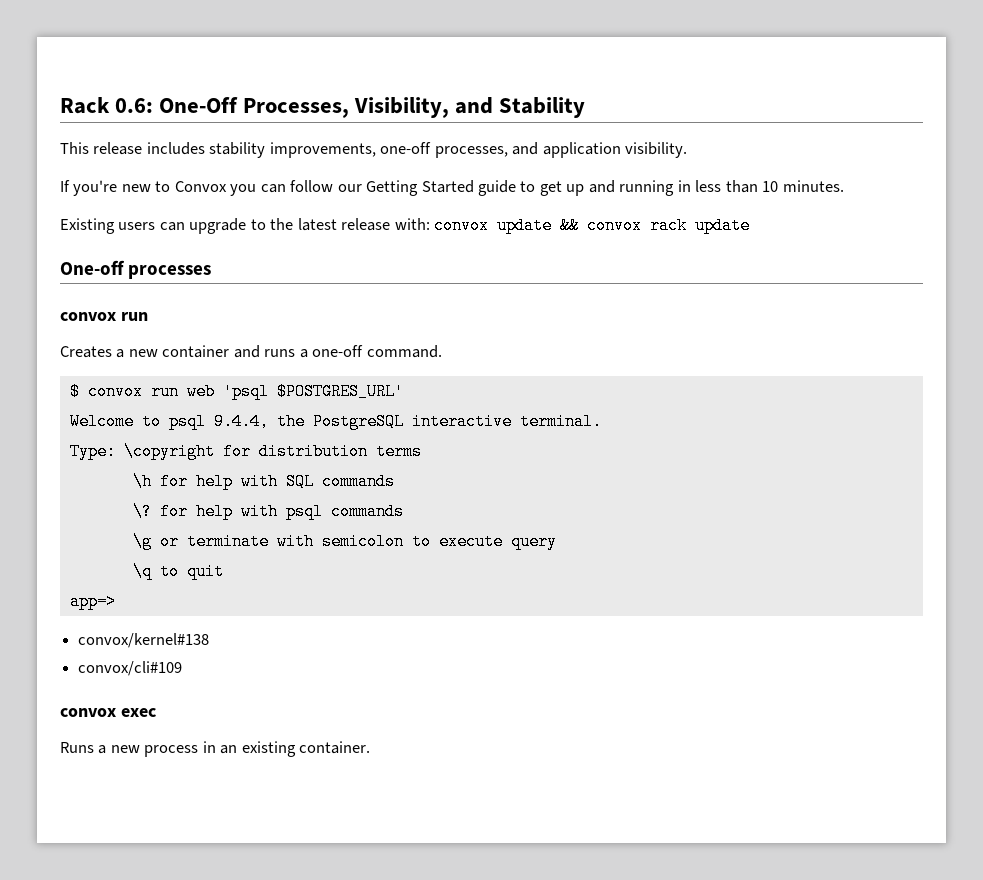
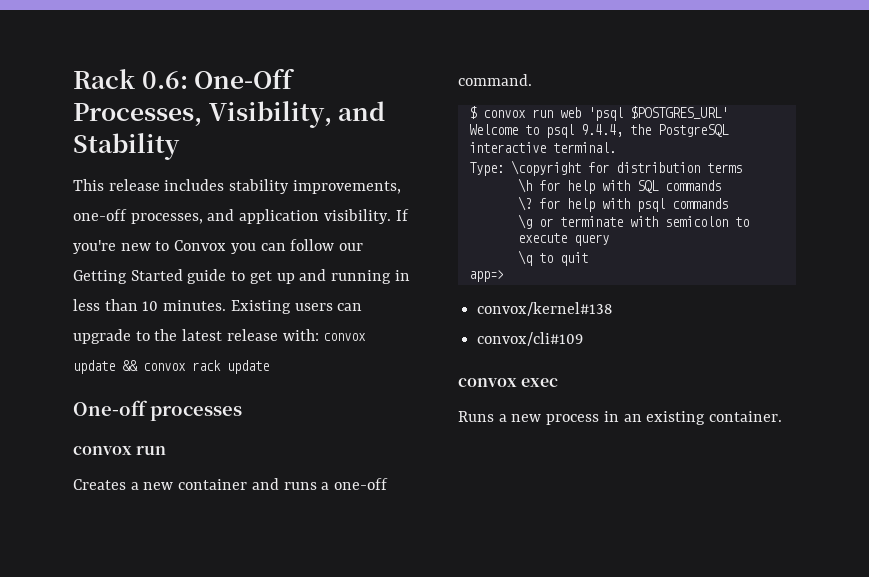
(688, 150) // -> (391, 216) none
(844, 186) // -> (227, 305) none

